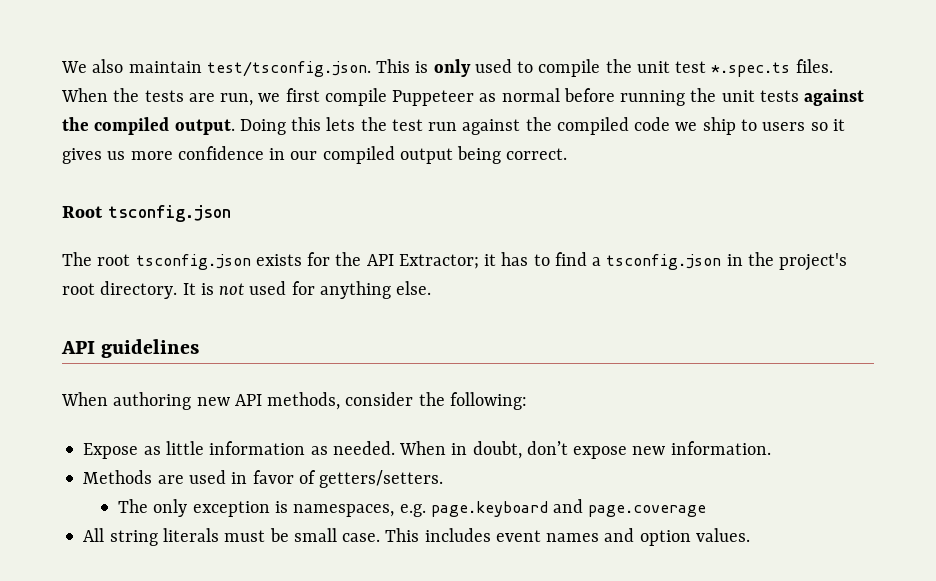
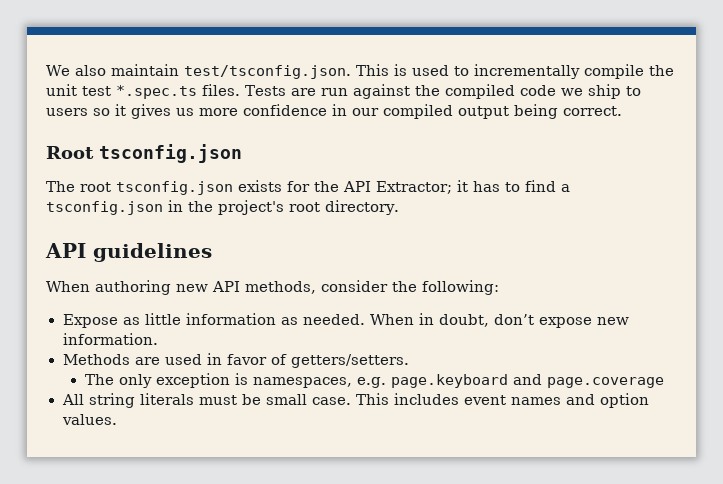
[433,59,471,77] only -> (407, 70) none
(534, 67) none -> [473,64,580,79] incrementally
[61,88,865,106] [62,117,423,135] When the tests are run, we first compile Puppeteer as normal before running the unit tests against the compiled output. Doing this lets the test -> [245,85,316,96] Tests are
[182,281,432,299] It is not used for anything else. -> (399, 207) none

